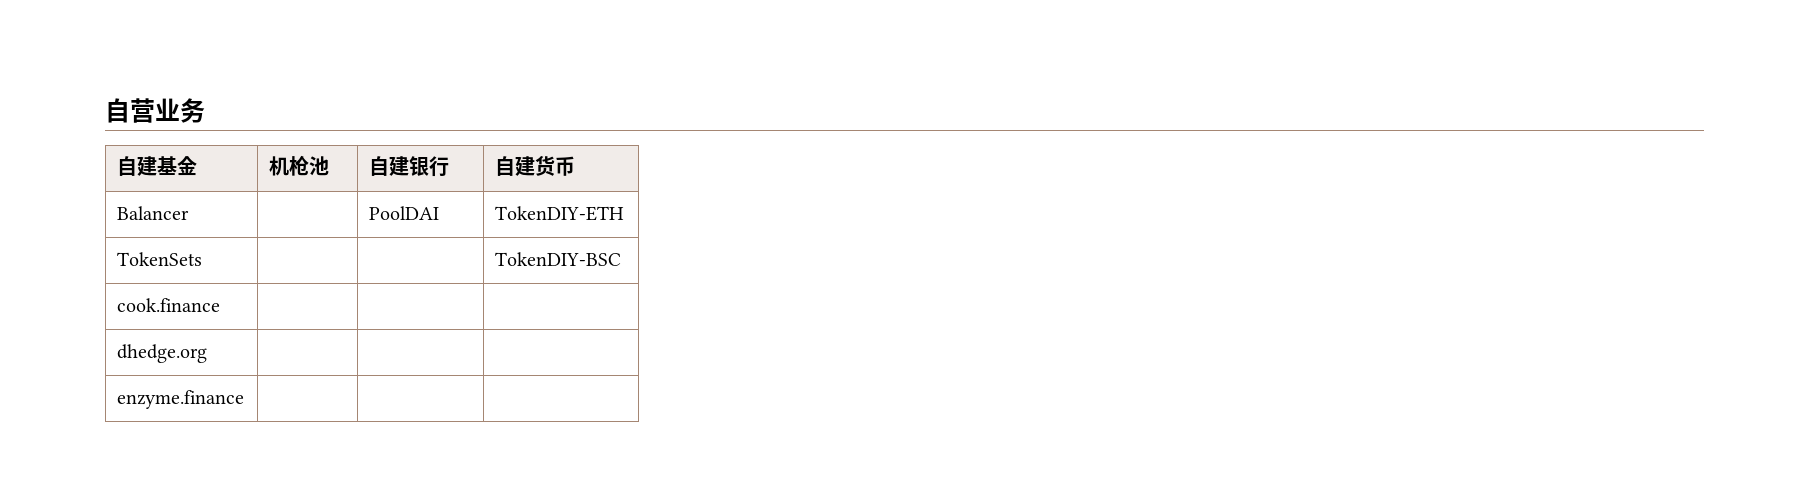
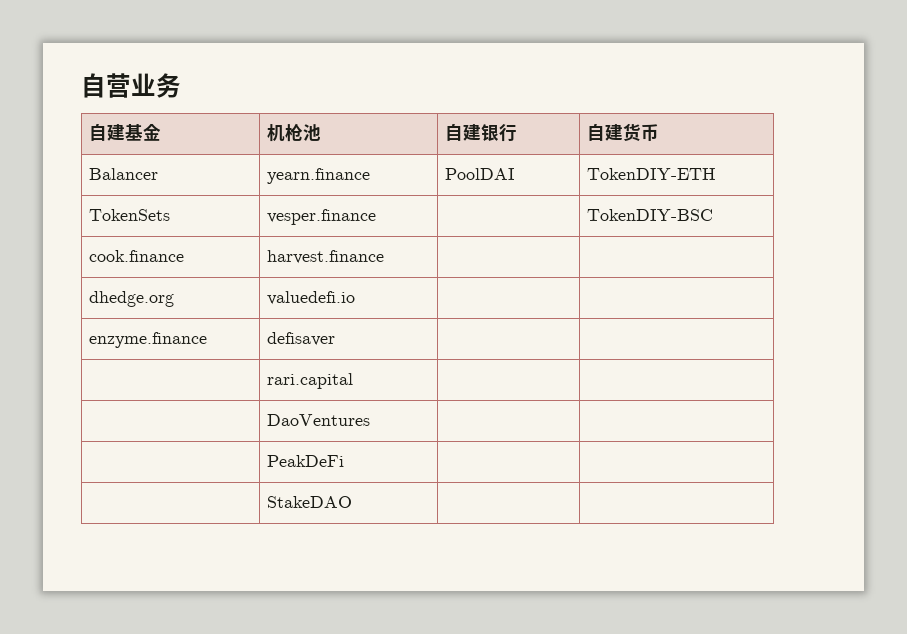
(190, 213) none -> [266,168,370,184] yearn.finance
(203, 259) none -> [266,209,376,225] vesper.finance
(221, 305) none -> [266,250,384,264] harvest.finance
(208, 353) none -> [266,291,355,305] valuedefi.io
(245, 399) none -> [266,332,335,346] [266,373,353,389] [266,414,370,426] [266,455,344,467] [266,496,352,508] defisaver | | // | rari.capital | | // | DaoVentures | | // | PeakDeFi | | // | StakeDAO

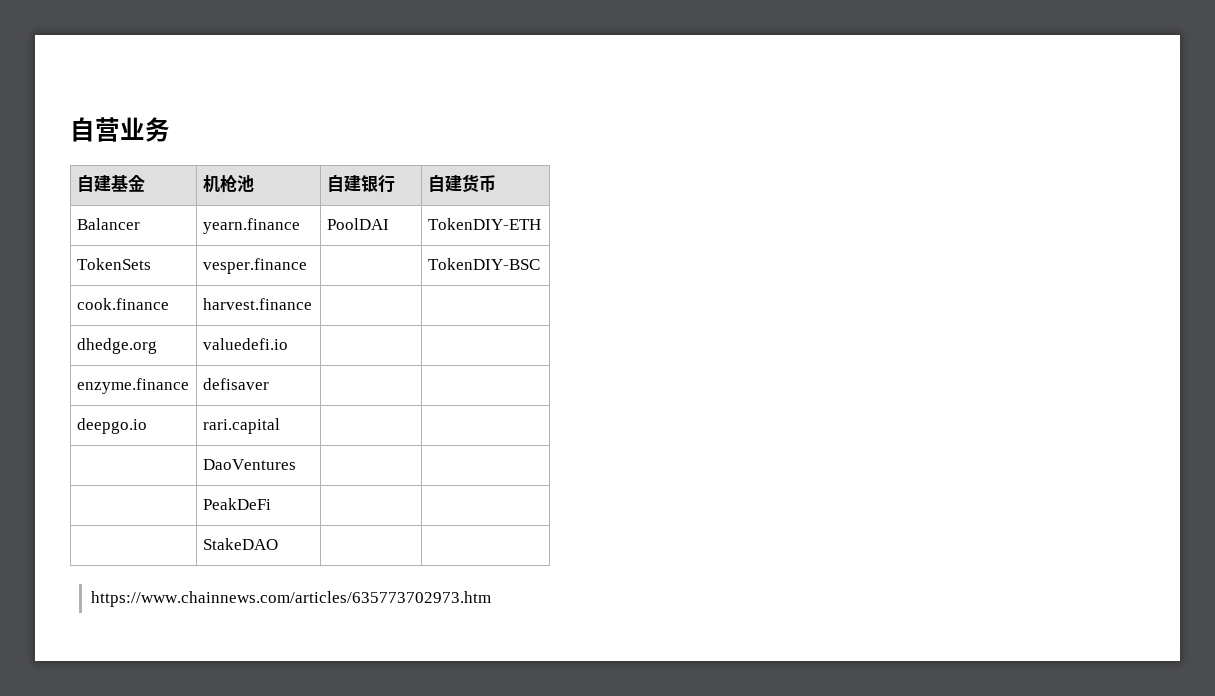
(335, 339) none -> [76,418,147,434] deepgo.io
(352, 502) none -> [90,591,491,607] // https://www.chainnews.com/articles/635773702973.htm

